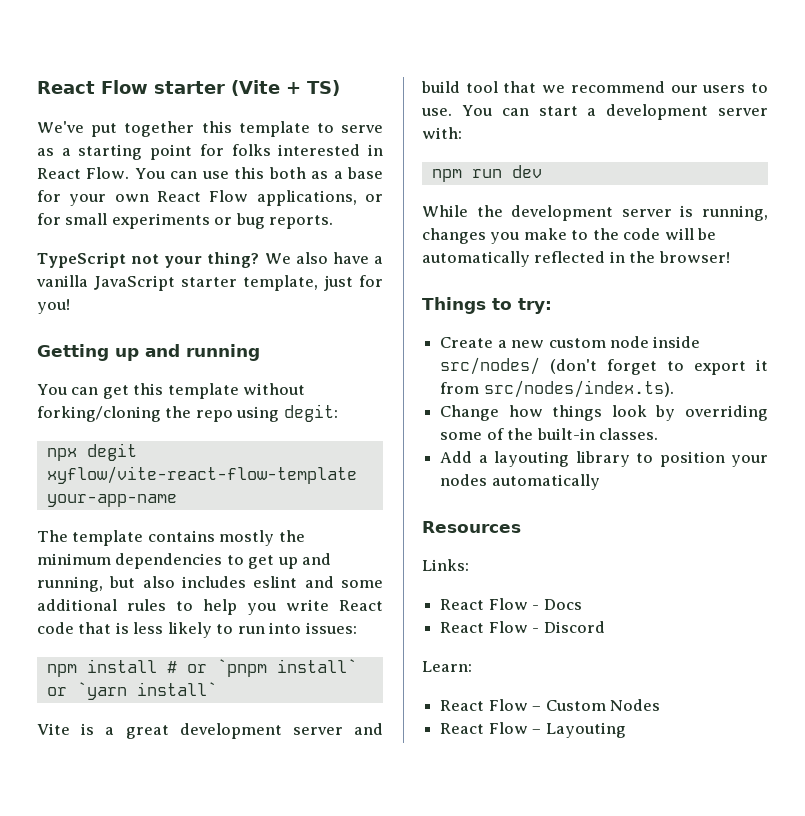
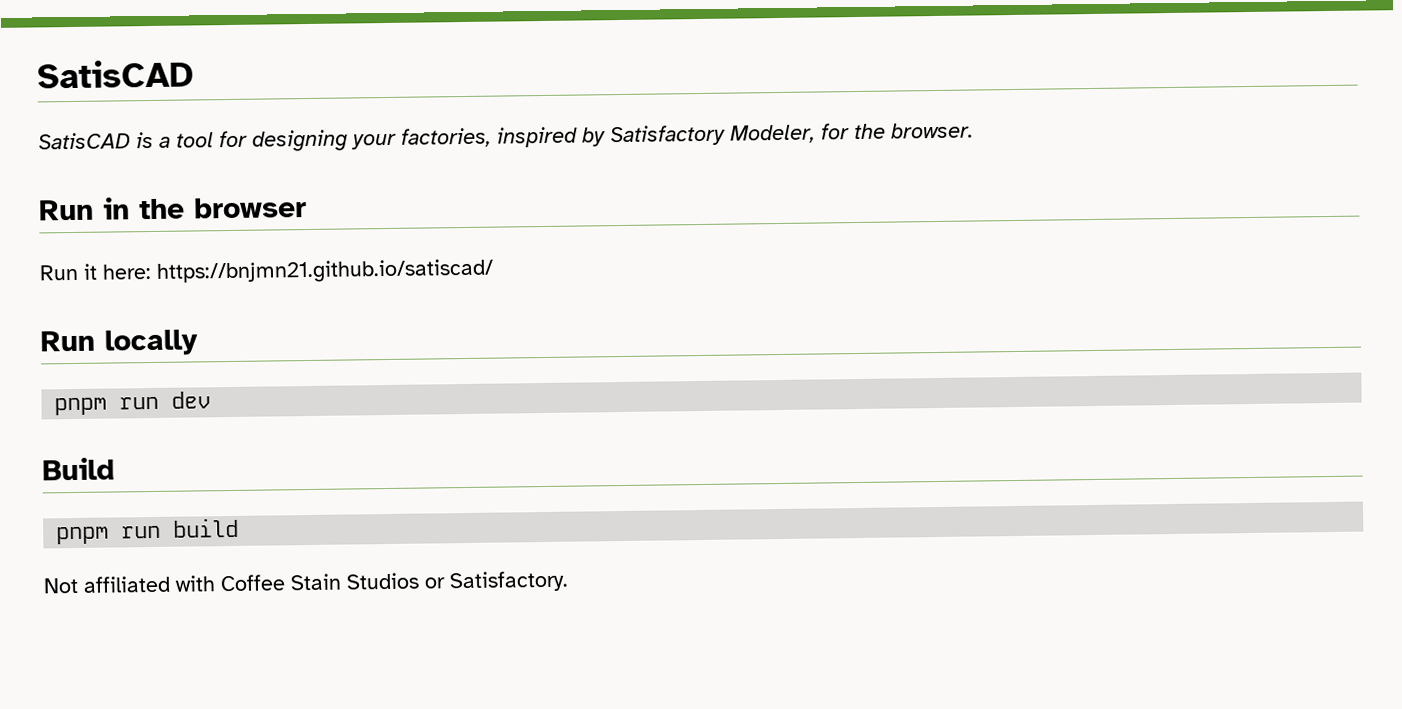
[37,80,340,96] [37,121,383,137] [37,144,384,160] [37,167,383,179] [37,190,383,206] [37,213,334,229] [37,252,383,268] [36,275,383,291] [37,299,70,314] [37,344,260,361] [37,383,306,399] [37,404,338,422] [46,443,137,461] [46,466,357,484] [46,494,177,507] [37,530,305,546] [37,553,332,569] [37,576,383,592] [37,599,383,615] [37,622,357,638] [46,659,357,677] [46,682,217,700] [37,723,383,739] [421,81,768,93] [421,104,768,120] [422,127,462,139] [431,165,542,182] [422,205,768,221] [422,228,717,244] [422,251,730,267] [422,297,552,314] [440,336,701,348] [440,357,768,375] [440,380,674,398] [440,405,768,421] [440,428,658,440] [440,451,768,467] [440,474,600,490] [422,521,521,533] [422,559,469,571] [440,598,582,610] [440,621,605,633] [422,661,472,672] [440,699,660,711] [440,722,626,738] React Flow starter (Vite + TS) // We've put together this template to serve as a starting point for folks interested in React Flow. You can use this both as a base for your own React Flow applications, or for small experiments or bug reports. // TypeScript not your thing? We also have a vanilla JavaScript starter template, just for you! // Getting up and running // You can get this template without forking/cloning the repo using degit: // npx degit xyflow/vite-react-flow-template your-app-name // The template contains mostly the minimum dependencies to get up and running, but also includes eslint and some additional rules to help you write React code that is less likely to run into issues: // npm install # or `pnpm install` or `yarn install` // Vite is a great development server and build tool that we recommend our users to use. You can start a development server with: // npm run dev // While the development server is running, changes you make to the code will be automatically reflected in the browser! // Things to try: // Create a new custom node inside src/nodes/ (don't forget to export it from src/nodes/index.ts). // Change how things look by overriding some of the built-in classes. // Add a layouting library to position your nodes automatically // Resources // Links: // React Flow - Docs // React Flow - Discord // Learn: // React Flow – Custom Nodes // React Flow – Layouting -> [37,59,194,89] [38,122,974,152] [38,197,307,221] [39,258,494,284] [40,329,198,356] [54,391,212,416] [42,457,115,481] [56,517,240,545] [43,570,568,594] SatisCAD // SatisCAD is a tool for designing your factories, inspired by Satisfactory Modeler, for the browser. // Run in the browser // Run it here: https://bnjmn21.github.io/satiscad/ // Run locally // pnpm run dev // Build // pnpm run build // Not affiliated with Coffee Stain Studios or Satisfactory.

